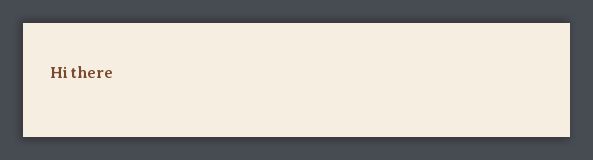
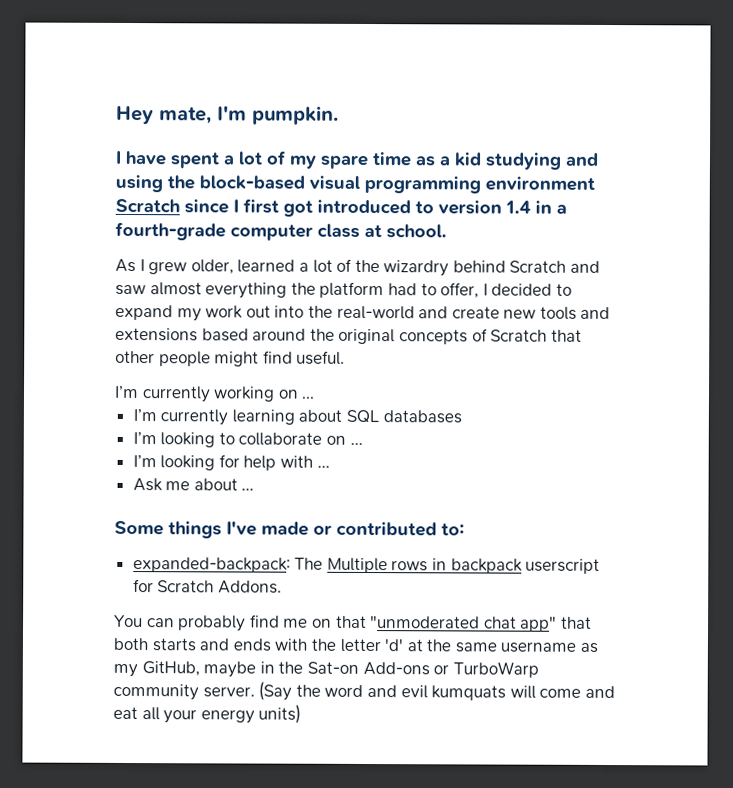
[50,66,114,78] Hi there -> [116,105,339,125] [115,150,599,170] [115,174,595,194] [115,198,567,217] [115,221,447,241] [115,258,601,277] [115,281,572,299] [115,304,611,322] [115,327,582,345] [115,350,346,367] [114,385,315,403] [132,409,462,426] [132,432,363,448] [132,454,330,471] [132,478,255,492] [114,520,465,539] [132,557,601,574] [132,579,282,594] [114,614,592,632] [113,637,599,653] [113,661,539,678] [113,681,615,701] [113,704,302,724] Hey mate, I'm pumpkin. // I have spent a lot of my spare time as a kid studying and using the block-based visual programming environment Scratch since I first got introduced to version 1.4 in a fourth-grade computer class at school. // As I grew older, learned a lot of the wizardry behind Scratch and saw almost everything the platform had to offer, I decided to expand my work out into the real-world and create new tools and extensions based around the original concepts of Scratch that other people might find useful. // I’m currently working on ... // I’m currently learning about SQL databases // I’m looking to collaborate on ... // I’m looking for help with ... // Ask me about ... // Some things I've made or contributed to: // expanded-backpack: The Multiple rows in backpack userscript for Scratch Addons. // You can probably find me on that "unmoderated chat app" that both starts and ends with the letter 'd' at the same username as my GitHub, maybe in the Sat-on Add-ons or TurboWarp community server. (Say the word and evil kumquats will come and eat all your energy units)

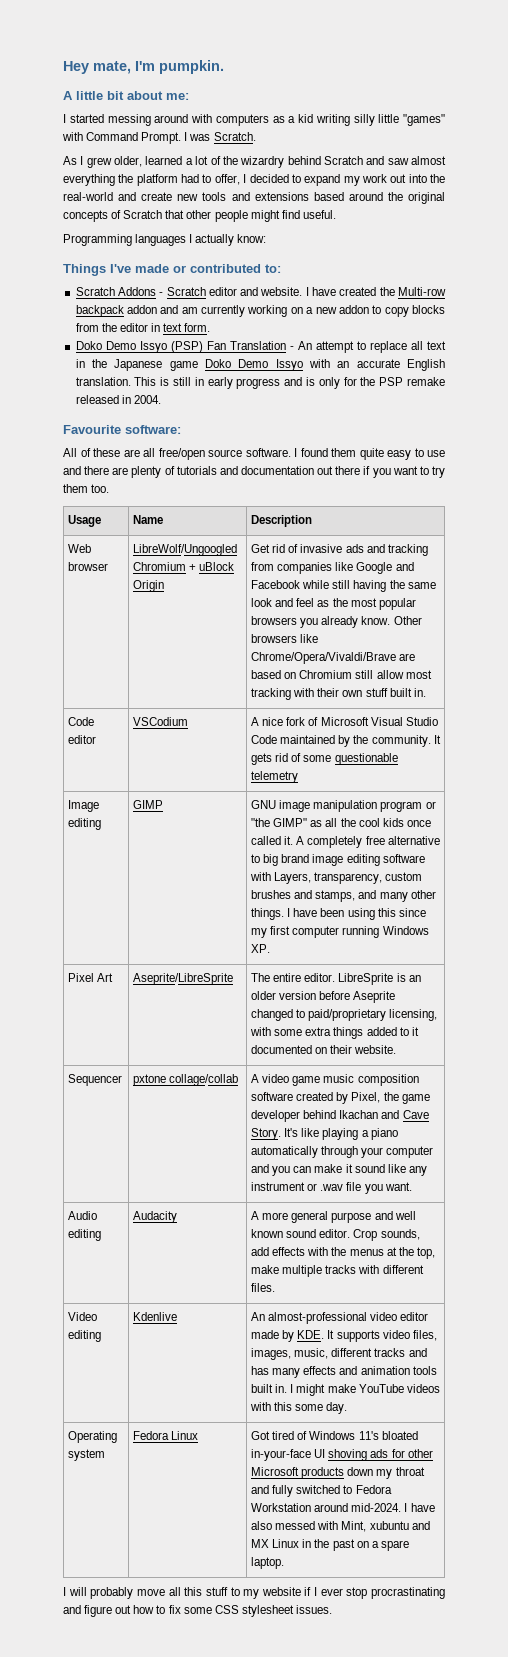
[115,150,599,170] [115,174,595,194] [115,198,567,217] [115,221,447,241] I have spent a lot of my spare time as a kid studying and using the block-based visual programming environment Scratch since I first got introduced to version 1.4 in a fourth-grade computer class at school. -> [63,91,189,100] [63,114,445,126] [62,132,256,144] A little bit about me: // I started messing around with computers as a kid writing silly little "games" with Command Prompt. I was Scratch.
[114,385,315,403] [132,409,462,426] [132,432,363,448] [132,454,330,471] [132,478,255,492] [114,520,222,539] I’m currently working on ... // I’m currently learning about SQL databases // I’m looking to collaborate on ... // I’m looking for help with ... // Ask me about ... // Some things -> [63,234,267,246] [63,264,106,276] Programming languages I actually know: // Things
[132,557,601,574] [132,579,282,594] [114,614,592,632] [113,637,599,653] [113,661,539,678] [113,681,615,701] [113,704,302,724] expanded-backpack: The Multiple rows in backpack userscript for Scratch Addons. // You can probably find me on that "unmoderated chat app" that both starts and ends with the letter 'd' at the same username as my GitHub, maybe in the Sat-on Add-ons or TurboWarp community server. (Say the word and evil kumquats will come and eat all your energy units) -> [75,287,447,296] [75,305,446,317] [75,323,211,332] [75,341,446,353] [75,359,445,371] [75,377,446,389] [75,395,161,404] [63,425,181,434] [63,448,445,460] [63,466,446,478] [63,484,110,493] [68,515,102,527] [133,515,164,524] [251,515,313,527] [68,544,92,553] [68,562,109,571] [133,544,238,556] [133,562,235,571] [133,580,165,592] [251,544,428,556] [251,562,414,574] [251,580,436,592] [251,598,416,610] [251,616,422,628] [251,634,319,643] [251,652,416,664] [251,670,432,679] [251,688,426,700] [68,717,95,726] [68,735,97,744] [133,717,189,726] [251,717,438,726] [251,735,441,747] [251,753,398,765] [251,771,299,783] [68,800,100,812] [68,818,102,830] [133,800,164,809] [251,800,436,812] [251,818,431,827] [251,836,440,848] [251,854,425,866] [250,872,423,884] [251,890,436,902] [251,908,426,920] [251,926,429,938] [251,944,271,953] [68,973,114,982] [133,973,234,985] [251,973,421,985] [251,991,396,1003] [251,1009,438,1021] [250,1027,419,1039] [251,1045,397,1054] [68,1074,123,1086] [133,1074,239,1086] [251,1074,419,1086] [251,1092,430,1104] [251,1110,429,1122] [251,1128,398,1140] [251,1146,434,1158] [251,1164,427,1176] [251,1182,412,1194] [68,1211,98,1220] [68,1229,102,1241] [133,1211,178,1223] [251,1211,416,1223] [251,1229,420,1241] [251,1247,435,1259] [251,1265,424,1277] [251,1283,276,1292] [68,1312,98,1321] [68,1330,102,1342] [133,1312,178,1321] [251,1312,429,1324] [251,1330,437,1342] [251,1348,427,1360] [251,1366,437,1378] [251,1384,440,1396] [250,1402,348,1414] [68,1431,118,1443] [68,1449,106,1461] [133,1431,199,1440] [251,1431,418,1440] [251,1449,433,1461] [251,1467,425,1479] [251,1485,392,1497] [251,1503,435,1512] [251,1521,430,1532] [251,1539,409,1551] [251,1557,285,1569] [63,1587,445,1599] [63,1605,332,1617] Scratch Addons - Scratch editor and website. I have created the Multi-row backpack addon and am currently working on a new addon to copy blocks from the editor in text form. // Doko Demo Issyo (PSP) Fan Translation - An attempt to replace all text in the Japanese game Doko Demo Issyo with an accurate English translation. This is still in early progress and is only for the PSP remake released in 2004. // Favourite software: // All of these are all free/open source software. I found them quite easy to use and there are plenty of tutorials and documentation out there if you want to try them too. // Usage | Name | Description // Web browser | LibreWolf/Ungoogled Chromium + uBlock Origin | Get rid of invasive ads and tracking from companies like Google and Facebook while still having the same look and feel as the most popular browsers you already know. Other browsers like Chrome/Opera/Vivaldi/Brave are based on Chromium still allow most tracking with their own stuff built in. // Code editor | VSCodium | A nice fork of Microsoft Visual Studio Code maintained by the community. It gets rid of some questionable telemetry // Image editing | GIMP | GNU image manipulation program or "the GIMP" as all the cool kids once called it. A completely free alternative to big brand image editing software with Layers, transparency, custom brushes and stamps, and many other things. I have been using this since my first computer running Windows XP. // Pixel Art | Aseprite/LibreSprite | The entire editor. LibreSprite is an older version before Aseprite changed to paid/proprietary licensing, with some extra things added to it documented on their website. // Sequencer | pxtone collage/collab | A video game music composition software created by Pixel, the game developer behind Ikachan and Cave Story. It's like playing a piano automatically through your computer and you can make it sound like any instrument or .wav file you want. // Audio editing | Audacity | A more general purpose and well known sound editor. Crop sounds, add effects with the menus at the top, make multiple tracks with different files. // Video editing | Kdenlive | An almost-professional video editor made by KDE. It supports video files, images, music, different tracks and has many effects and animation tools built in. I might make YouTube videos with this some day. // Operating system | Fedora Linux | Got tired of Windows 11's bloated in-your-face UI shoving ads for other Microsoft products down my throat and fully switched to Fedora Workstation around mid-2024. I have also messed with Mint, xubuntu and MX Linux in the past on a spare laptop. // I will probably move all this stuff to my website if I ever stop procrastinating and figure out how to fix some CSS stylesheet issues.

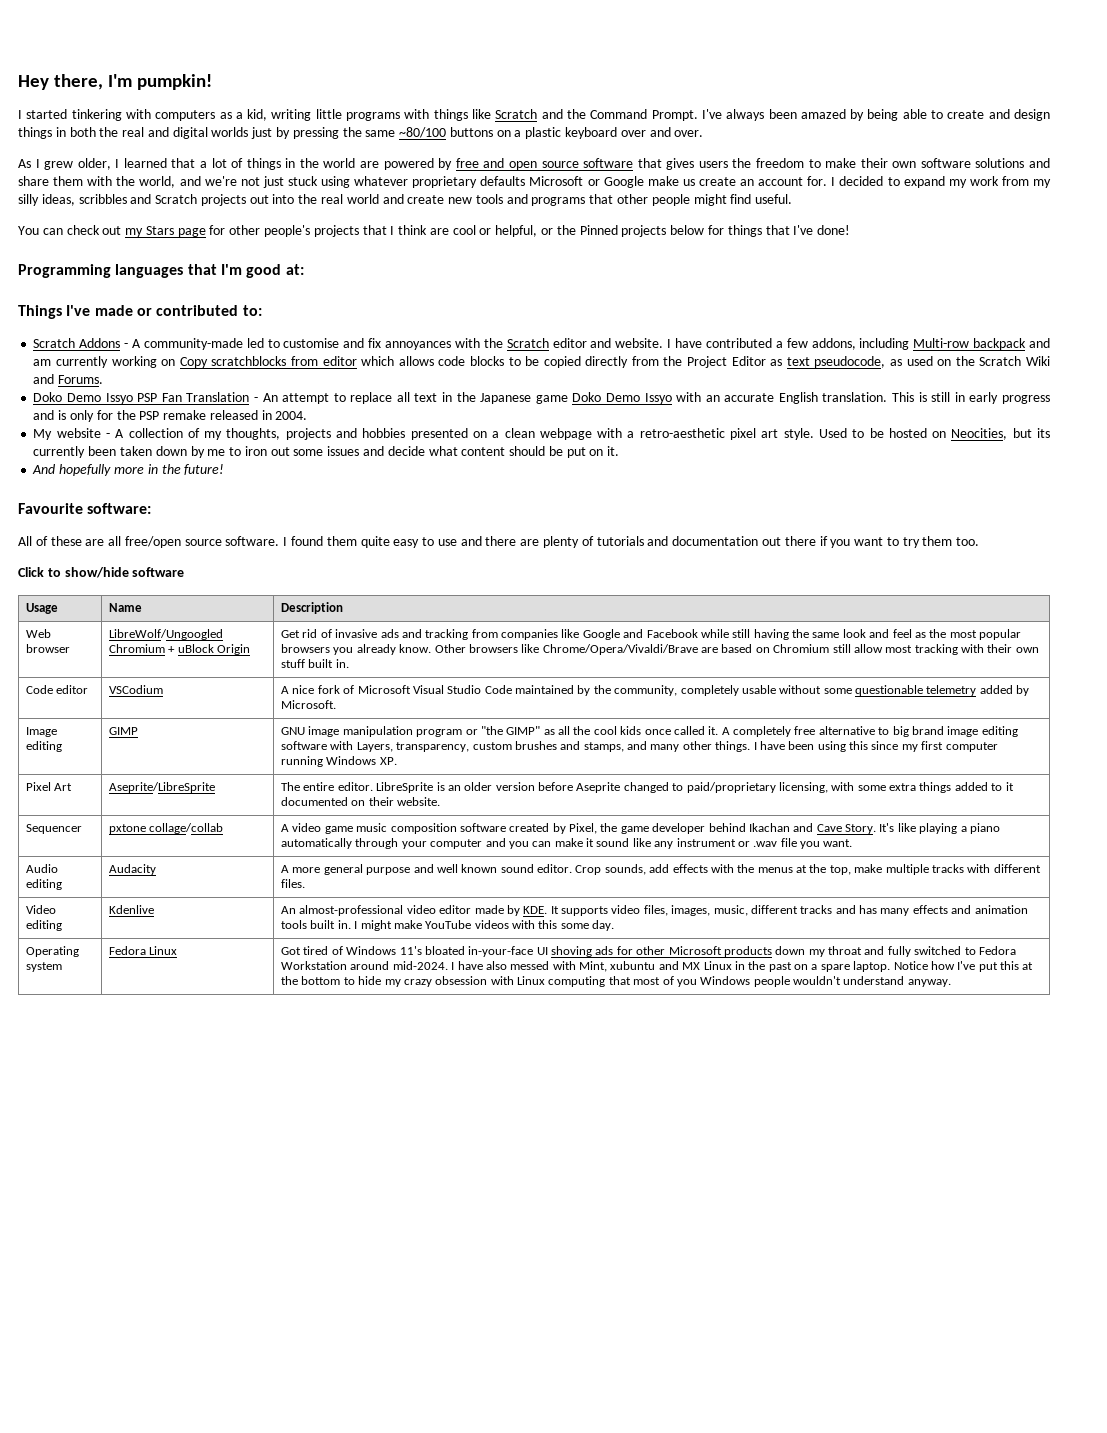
[93,60,224,74] [63,91,189,100] mate, I'm pumpkin. // A little bit about me: -> [54,74,213,90] there, I'm pumpkin!
[107,114,189,126] messing around -> [71,109,122,121] tinkering
[298,114,445,126] [62,132,256,144] [63,156,446,168] [63,174,240,186] kid writing silly little "games" with Command Prompt. I was Scratch. // As I grew older, learned a lot of the wizardry behind Scratch and saw almost everything the platform had to offer, -> [247,109,1050,121] [18,127,704,139] [18,158,1051,170] [18,176,828,188] kid, writing little programs with things like Scratch and the Command Prompt. I've always been amazed by being able to create and design things in both the real and digital worlds just by pressing the same ~80/100 buttons on a plastic keyboard over and over. // As I grew older, I learned that a lot of things in the world are powered by free and open source software that gives users the freedom to make their own software solutions and share them with the world, and we're not just stuck using whatever proprietary defaults Microsoft or Google make us create an account for.
(387, 178) none -> [1001,176,1052,188] [18,194,246,206] from my silly ideas, scribbles and Scratch projects
[63,192,113,201] real-world -> [321,194,379,204] real world
[254,192,445,204] [63,210,163,222] extensions based around the original concepts of Scratch -> [531,197,586,206] programs
[63,234,267,246] Programming languages I actually know: -> [18,225,851,237] [18,264,304,278] You can check out my Stars page for other people's projects that I think are cool or helpful, or the Pinned projects below for things that I've done! // Programming languages that I'm good at:
(164, 294) none -> [132,338,503,350] A community-made led to customise and fix annoyances with the
[339,287,395,296] created the -> [705,338,910,350] contributed a few addons, including
[127,305,158,314] addon -> (1027, 344) none
[306,305,446,317] [75,323,211,332] [75,341,203,353] a new addon to copy blocks from the editor in text form. // Doko Demo Issyo (PSP) -> [179,356,1051,368] [33,374,104,384] [33,392,158,404] Copy scratchblocks from editor which allows code blocks to be copied directly from the Project Editor as text pseudocode, as used on the Scratch Wiki and Forums. // Doko Demo Issyo PSP
(161, 399) none -> [33,428,1050,440] [33,446,620,458] [32,464,225,476] // My website - A collection of my thoughts, projects and hobbies presented on a clean webpage with a retro-aesthetic pixel art style. Used to be hosted on Neocities, but its currently been taken down by me to iron out some issues and decide what content should be put on it. // And hopefully more in the future!
(110, 488) none -> [18,567,185,578] // Click to show/hide software
[371,735,441,747] [251,753,302,765] community. It gets rid of -> [614,685,822,696] community, completely usable without
(299, 777) none -> [979,685,1030,696] [281,700,337,709] added by Microsoft.
[63,1587,445,1599] [63,1605,332,1617] // I will probably move all this stuff to my website if I ever stop procrastinating and figure out how to fix some CSS stylesheet issues. -> [893,961,1034,972] [281,976,951,987] Notice how I've put this at the bottom to hide my crazy obsession with Linux computing that most of you Windows people wouldn't understand anyway.

